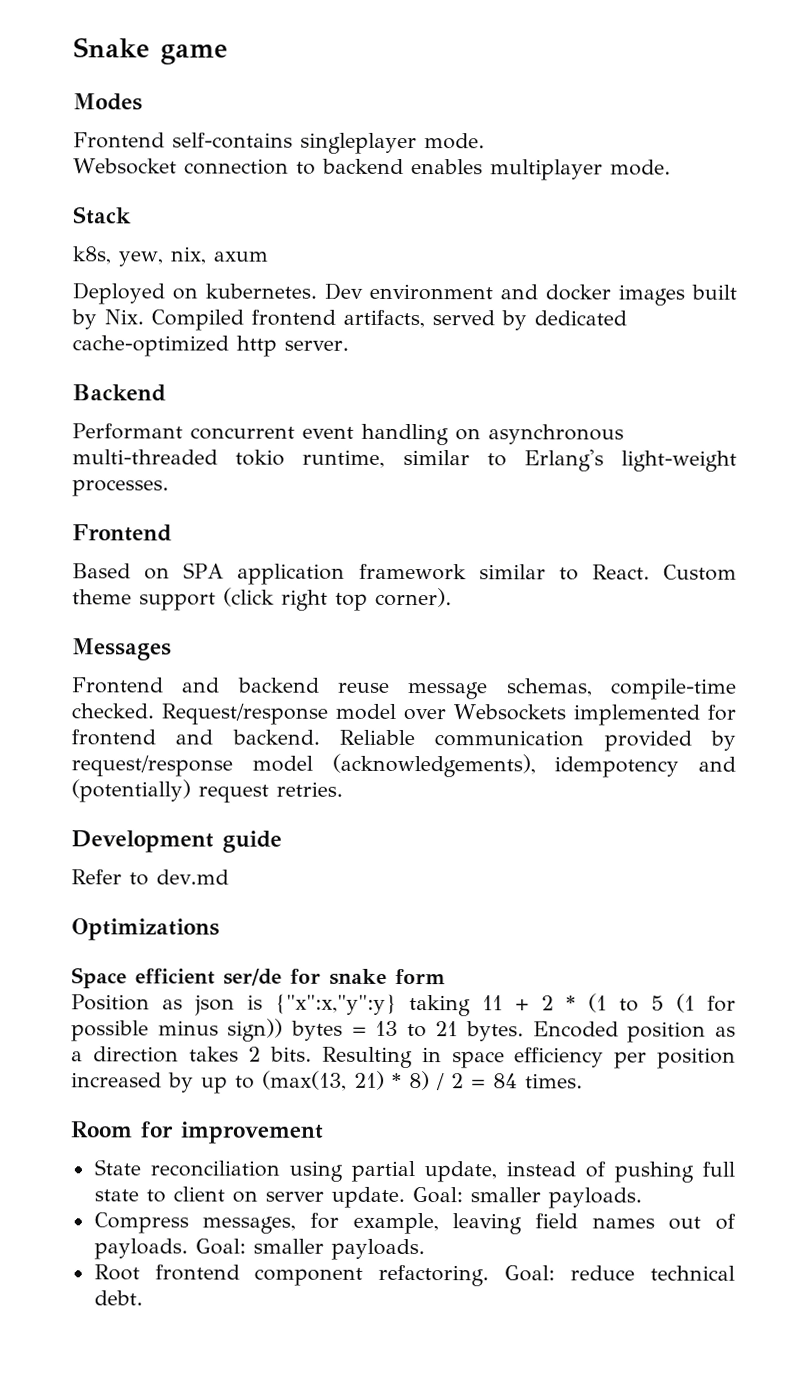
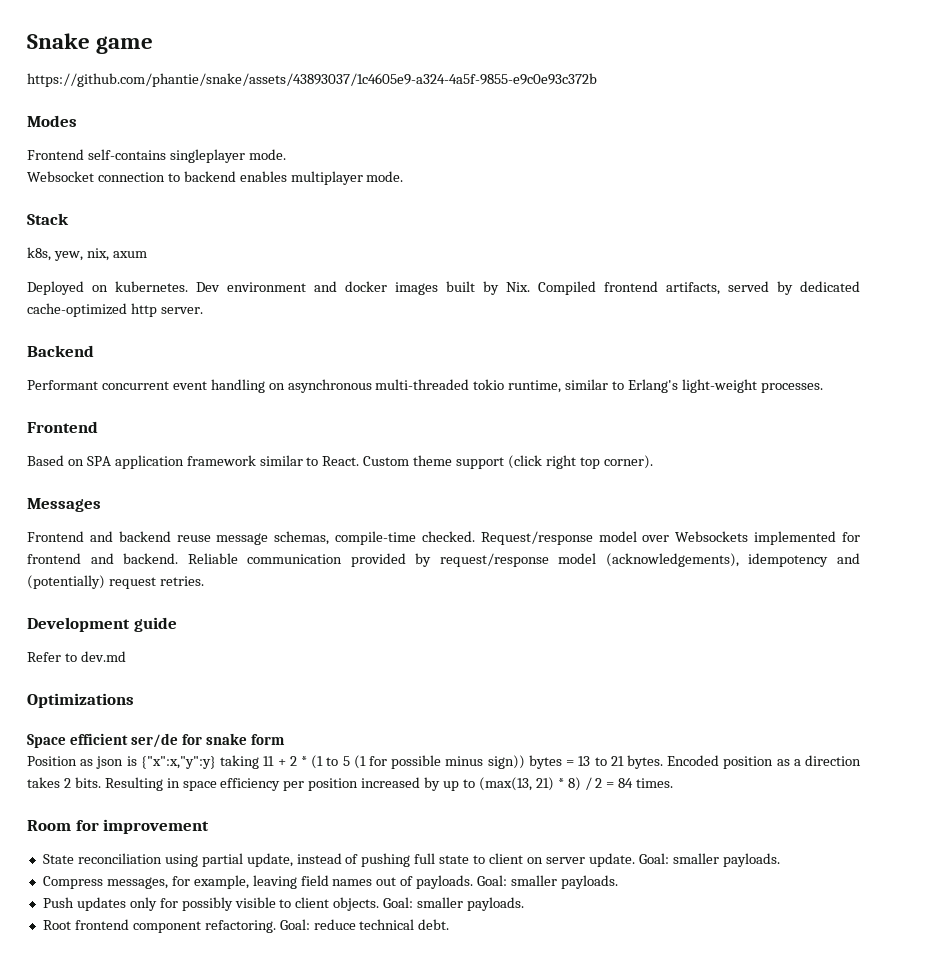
(228, 54) none -> [27,73,597,87] // https://github.com/phantie/snake/assets/43893037/1c4605e9-a324-4a5f-9855-e9c0e93c372b
(425, 1249) none -> [42,897,525,911] // Push updates only for possibly visible to client objects. Goal: smaller payloads.

